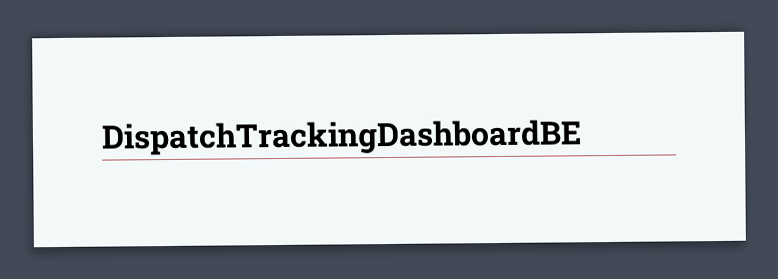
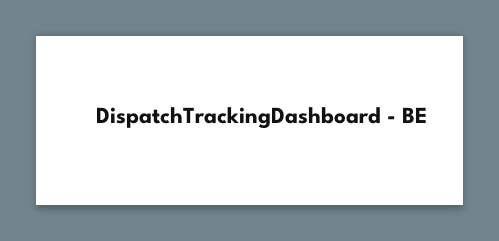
[101,119,582,156] DispatchTrackingDashboardBE -> [96,107,428,129] DispatchTrackingDashboard - BE

